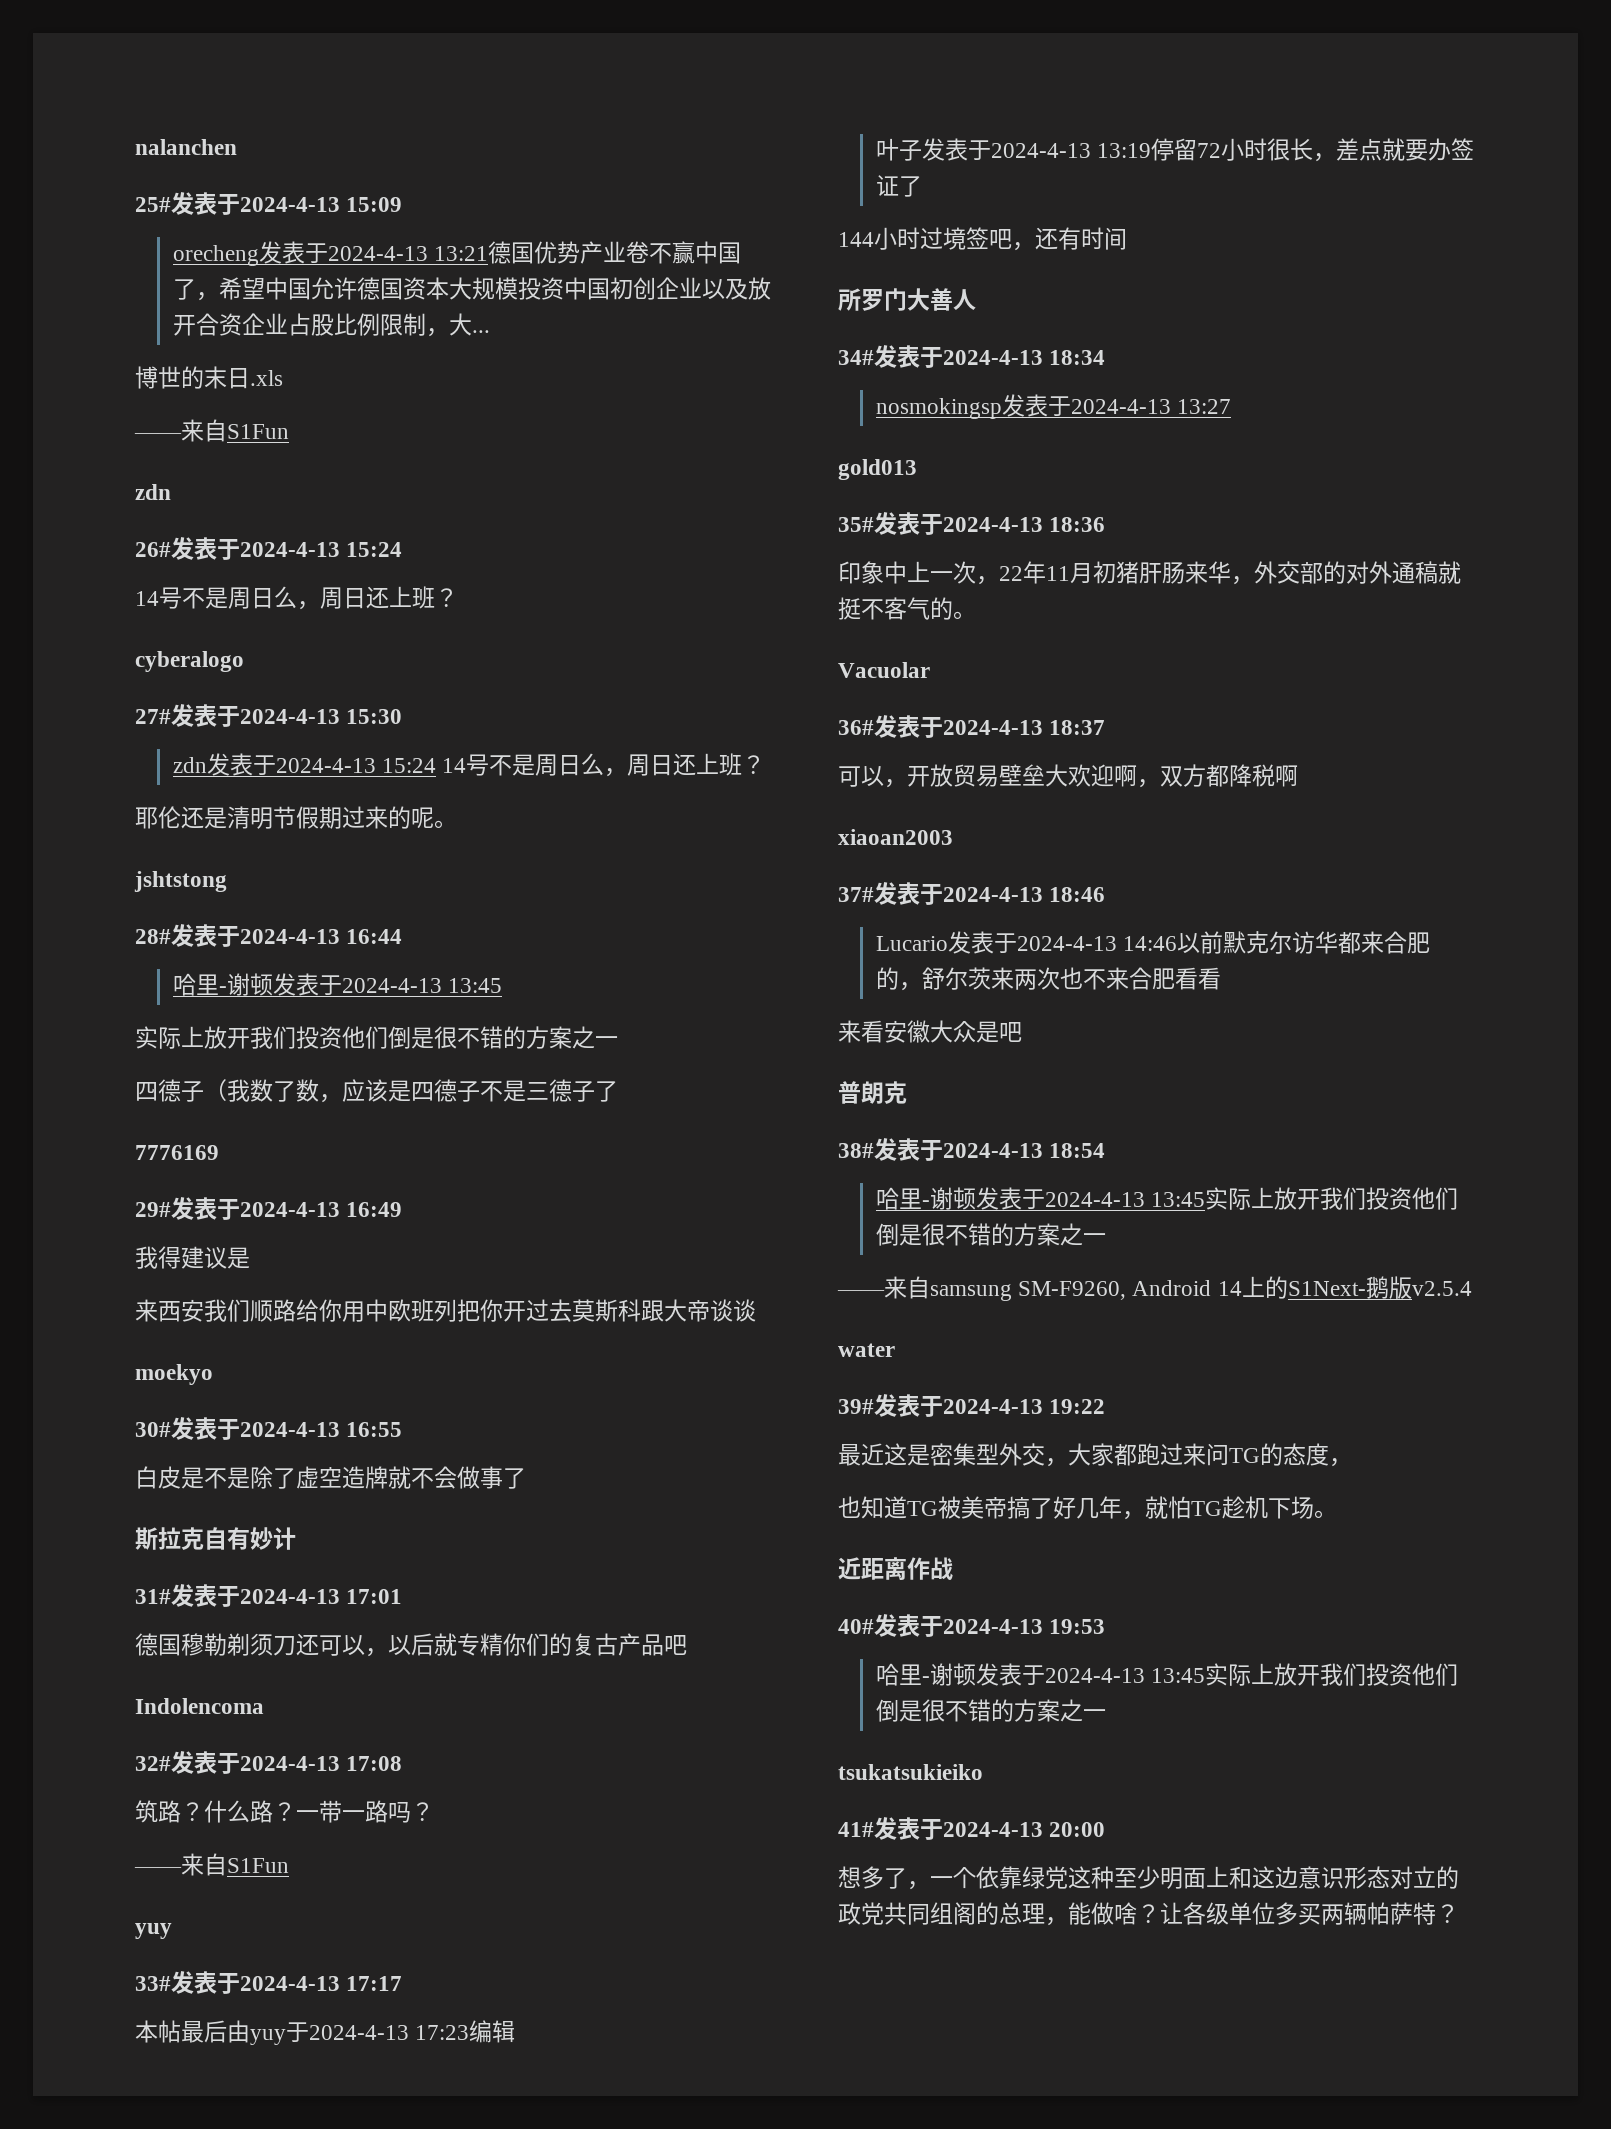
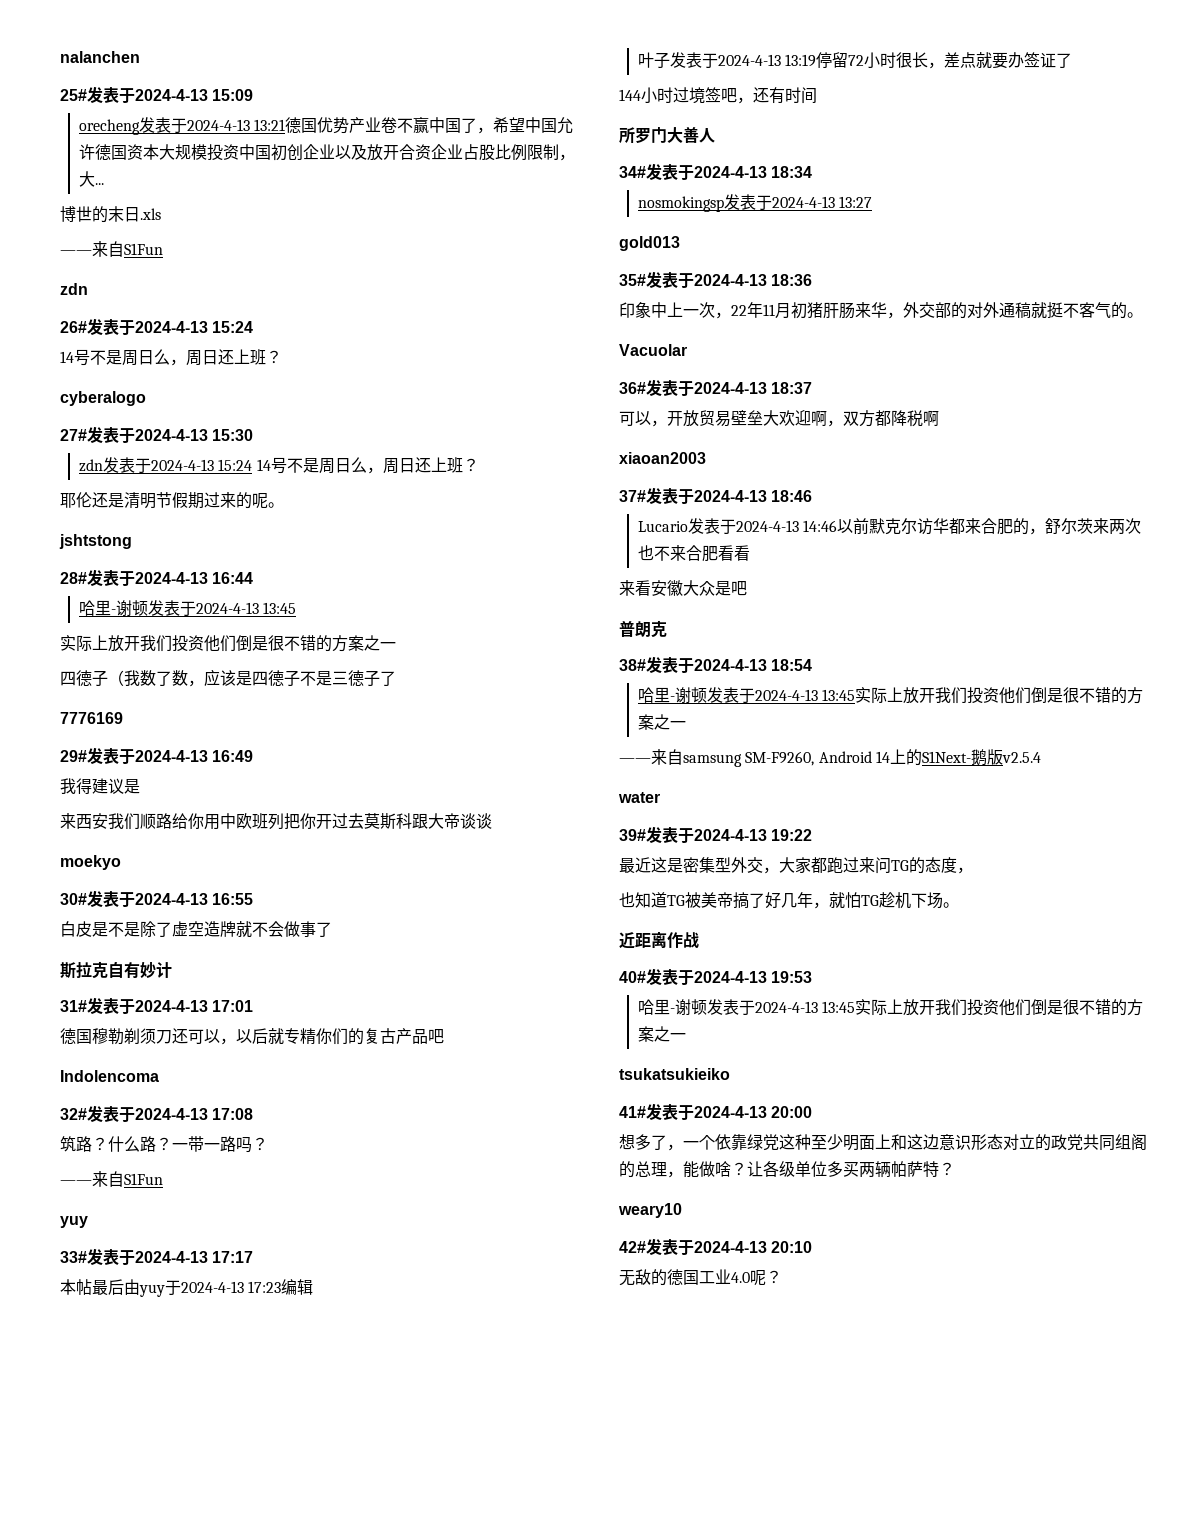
(1459, 1913) none -> [618,1203,682,1218] [619,1238,813,1256] [619,1269,782,1286] // weary10 // 42#发表于2024-4-13 20:10 // 无敌的德国工业4.0呢？

